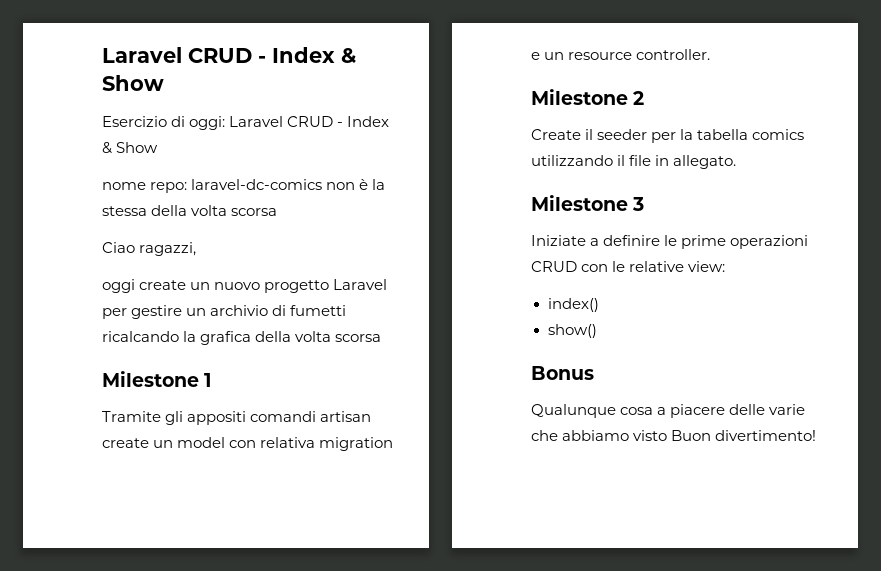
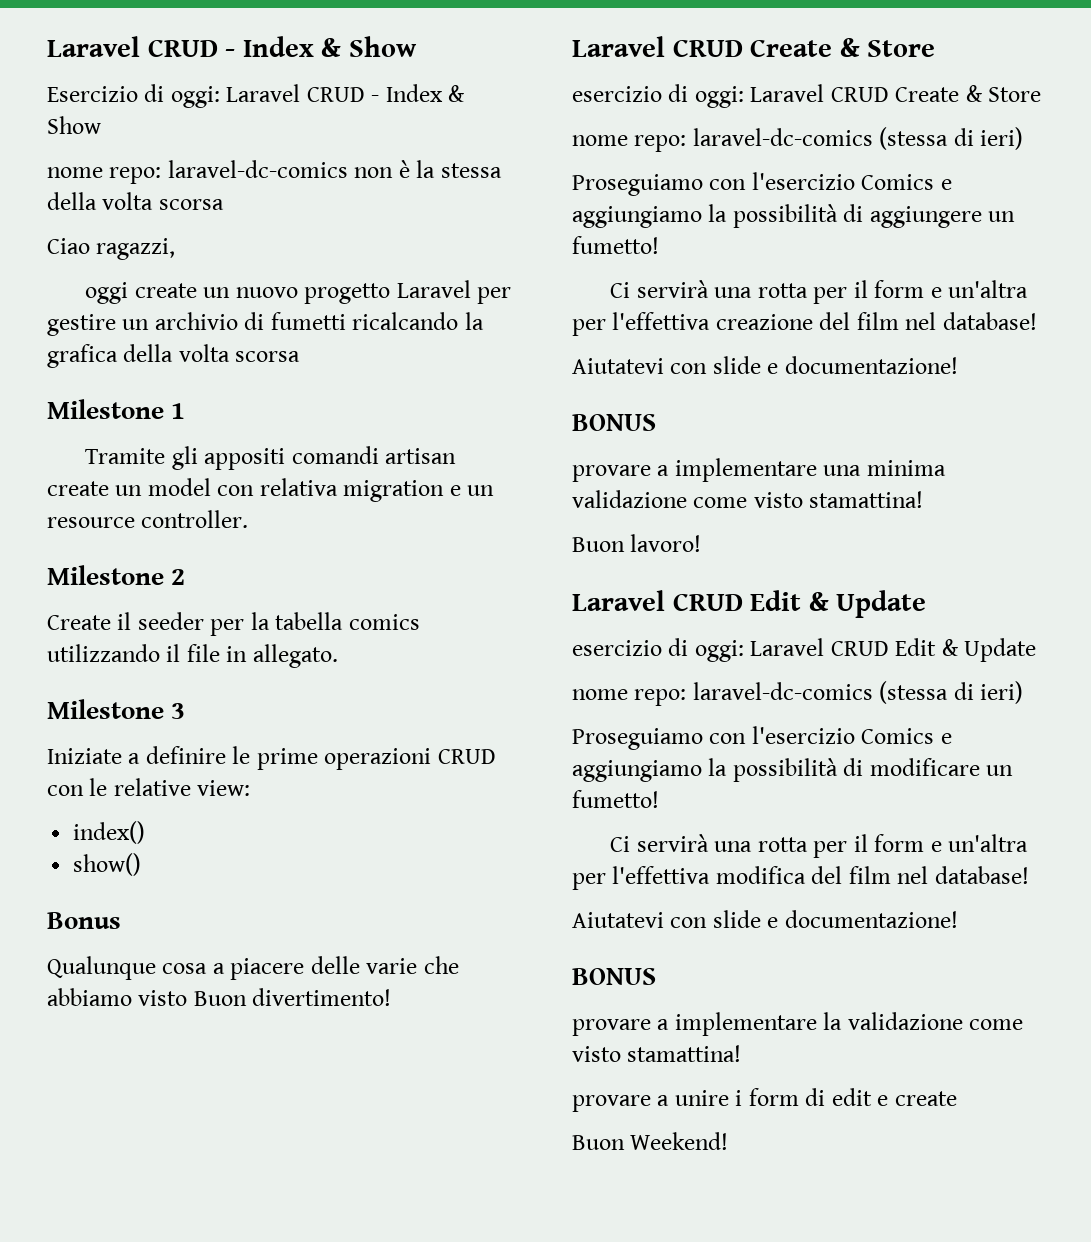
(817, 435) none -> [572,36,936,57] [572,84,1042,108] [572,127,1024,152] [572,172,952,196] [572,204,1016,228] [572,236,659,254] [610,280,1029,304] [572,312,1037,336] [572,356,958,374] [572,414,656,431] [572,458,946,482] [572,490,924,508] [572,534,702,552] [572,590,927,618] [572,638,1037,662] [572,681,1024,706] [572,726,952,750] [572,758,1014,782] [572,790,659,808] [610,834,1029,858] [572,866,1029,890] [572,910,958,928] [572,968,656,985] [572,1012,1024,1036] [572,1045,742,1062] [572,1088,957,1112] [572,1132,729,1150] // Laravel CRUD Create & Store // esercizio di oggi: Laravel CRUD Create & Store // nome repo: laravel-dc-comics (stessa di ieri) // Proseguiamo con l'esercizio Comics e aggiungiamo la possibilità di aggiungere un fumetto! // Ci servirà una rotta per il form e un'altra per l'effettiva creazione del film nel database! // Aiutatevi con slide e documentazione! // BONUS // provare a implementare una minima validazione come visto stamattina! // Buon lavoro! // Laravel CRUD Edit & Update // esercizio di oggi: Laravel CRUD Edit & Update // nome repo: laravel-dc-comics (stessa di ieri) // Proseguiamo con l'esercizio Comics e aggiungiamo la possibilità di modificare un fumetto! // Ci servirà una rotta per il form e un'altra per l'effettiva modifica del film nel database! // Aiutatevi con slide e documentazione! // BONUS // provare a implementare la validazione come visto stamattina! // provare a unire i form di edit e create // Buon Weekend!

